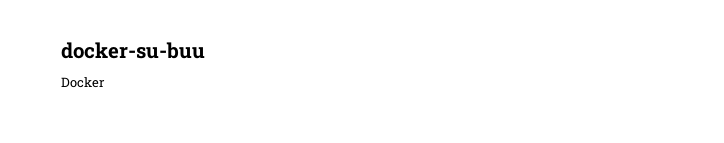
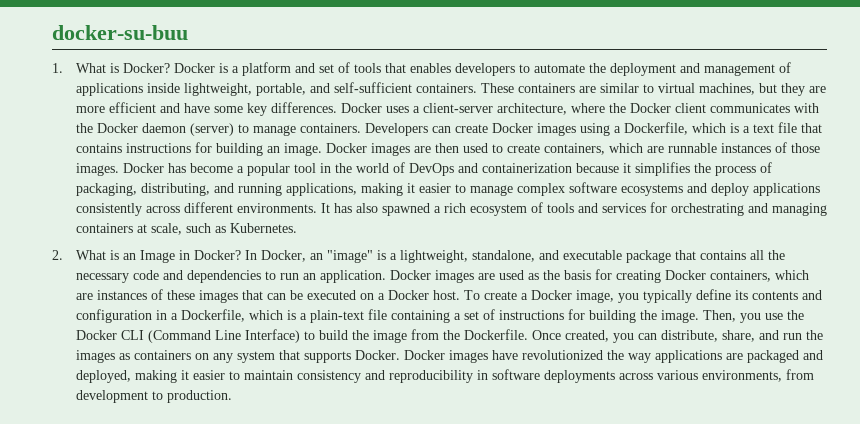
[61,77,105,88] Docker -> [52,62,791,76] [75,82,826,96] [75,102,819,116] [75,122,822,136] [75,142,820,156] [75,162,772,176] [75,182,820,196] [75,202,827,216] [75,223,297,235] [52,250,785,263] [75,269,809,283] [75,289,822,303] [75,309,804,323] [75,329,823,343] [75,350,823,363] [75,369,814,383] [75,390,232,403] 1. What is Docker? Docker is a platform and set of tools that enables developers to automate the deployment and management of applications inside lightweight, portable, and self-sufficient containers. These containers are similar to virtual machines, but they are more efficient and have some key differences. Docker uses a client-server architecture, where the Docker client communicates with the Docker daemon (server) to manage containers. Developers can create Docker images using a Dockerfile, which is a text file that contains instructions for building an image. Docker images are then used to create containers, which are runnable instances of those images. Docker has become a popular tool in the world of DevOps and containerization because it simplifies the process of packaging, distributing, and running applications, making it easier to manage complex software ecosystems and deploy applications consistently across different environments. It has also spawned a rich ecosystem of tools and services for orchestrating and managing containers at scale, such as Kubernetes. // 2. What is an Image in Docker? In Docker, an "image" is a lightweight, standalone, and executable package that contains all the necessary code and dependencies to run an application. Docker images are used as the basis for creating Docker containers, which are instances of these images that can be executed on a Docker host. To create a Docker image, you typically define its contents and configuration in a Dockerfile, which is a plain-text file containing a set of instructions for building the image. Then, you use the Docker CLI (Command Line Interface) to build the image from the Dockerfile. Once created, you can distribute, share, and run the images as containers on any system that supports Docker. Docker images have revolutionized the way applications are packaged and deployed, making it easier to maintain consistency and reproducibility in software deployments across various environments, from development to production.

